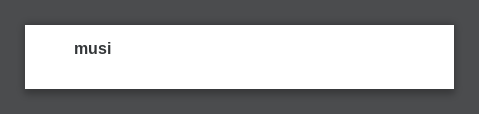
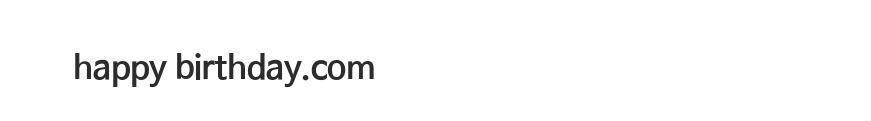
[74,42,111,54] musi -> [73,53,375,88] happy birthday.com

